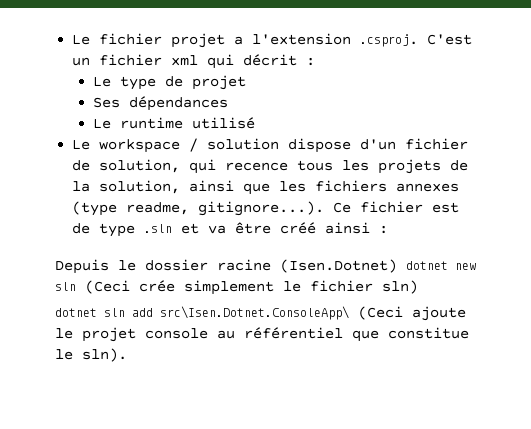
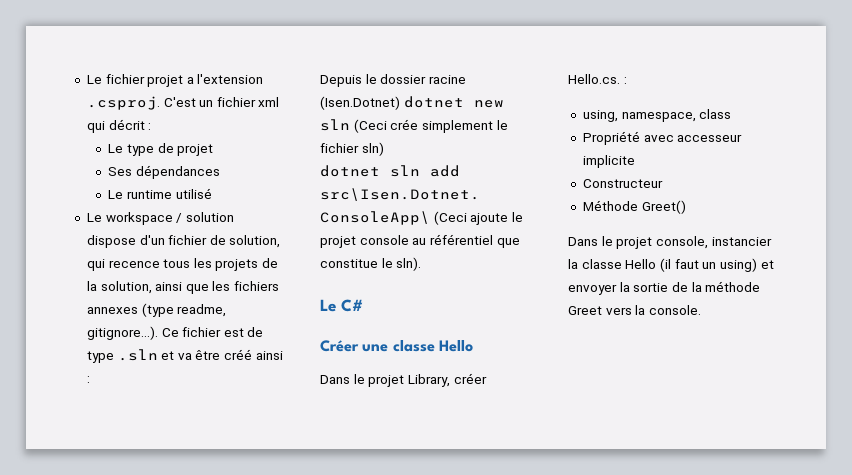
(127, 355) none -> [320,299,363,312] [320,340,473,352] [320,373,487,387] [568,74,627,84] [582,109,732,122] [582,131,743,145] [582,155,635,168] [582,179,663,188] [582,200,686,214] [568,236,772,249] [568,258,774,272] [568,281,761,295] [568,305,701,315] // Le C# // Créer une classe Hello // Dans le projet Library, créer Hello.cs. : // using, namespace, class // Propriété avec accesseur implicite // Constructeur // Méthode Greet() // Dans le projet console, instancier la classe Hello (il faut un using) et envoyer la sortie de la méthode Greet vers la console.

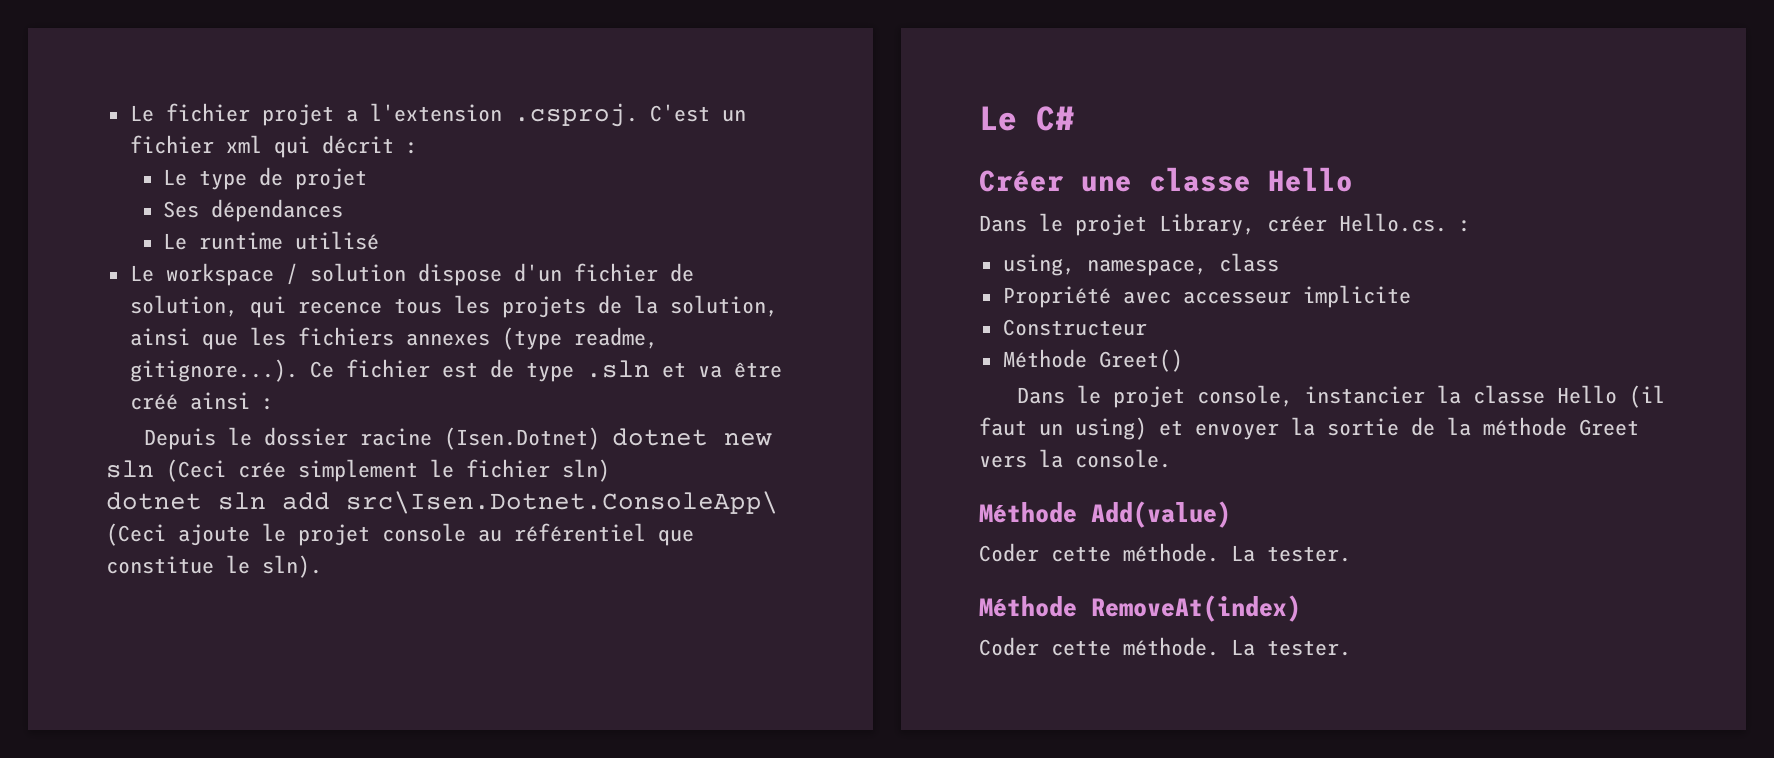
(701, 310) none -> [979,501,1231,528] [979,543,1351,562] [979,595,1301,622] [979,637,1351,656] // Méthode Add(value) // Coder cette méthode. La tester. // Méthode RemoveAt(index) // Coder cette méthode. La tester.

